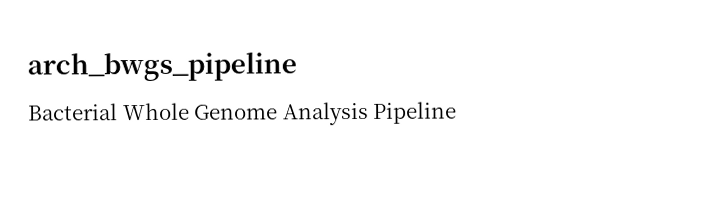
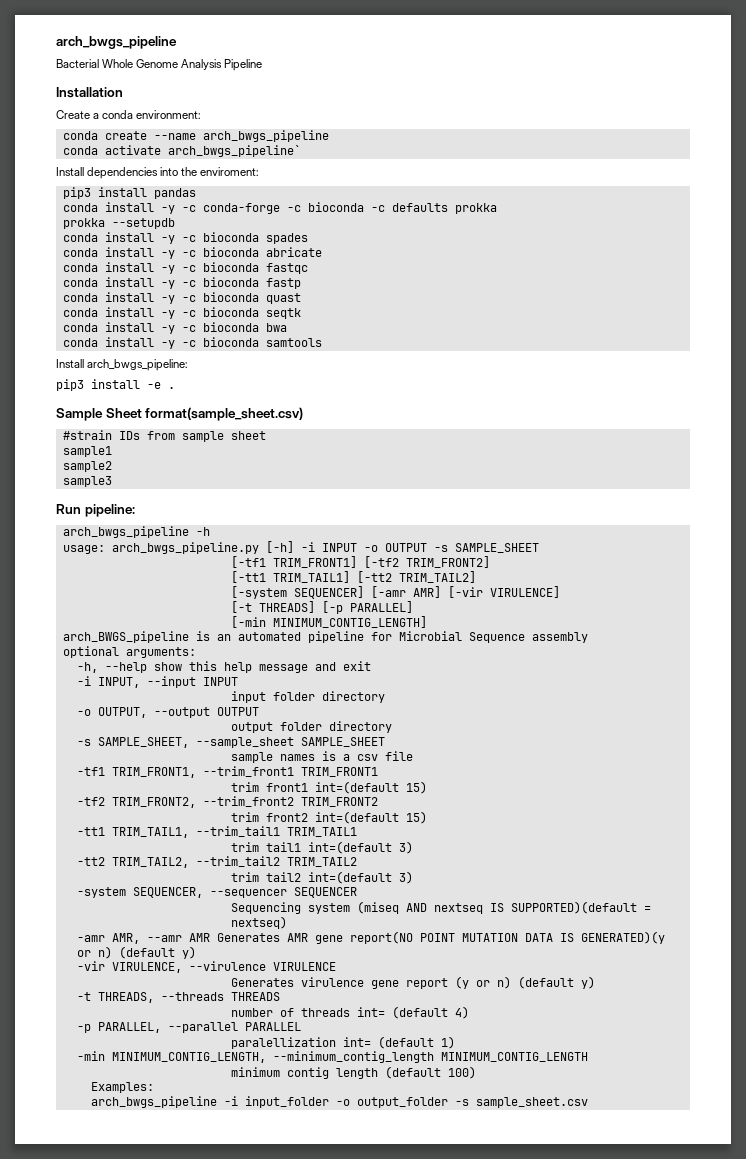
(458, 112) none -> [56,87,123,98] [56,110,202,119] [62,130,329,142] [62,145,301,157] [56,167,260,179] [62,187,196,199] [62,202,497,214] [62,218,175,229] [62,232,308,244] [62,247,322,259] [62,262,308,274] [62,277,301,289] [62,292,301,304] [62,307,301,319] [62,322,287,334] [62,337,322,349] [56,359,189,371] [56,379,175,391] [56,407,304,421] [62,430,266,442] [62,446,112,457] [62,461,112,472] [62,476,112,487] [56,504,135,517] [62,526,210,538] [62,541,539,554] [230,556,490,568] [230,571,476,583] [230,586,560,599] [230,601,413,614] [230,616,427,628] [62,631,588,643] [62,646,196,658] [76,661,371,673] [76,676,238,688] [230,691,385,703] [76,707,259,718] [230,721,392,733] [76,737,385,748] [230,751,413,763] [76,766,378,778] [230,781,427,794] [76,796,378,808] [230,811,427,824] [76,826,357,838] [230,841,413,854] [76,856,357,868] [230,871,413,884] [76,887,357,898] [230,901,651,914] [230,916,287,929] [76,931,665,944] [76,946,196,959] [76,961,336,973] [230,976,595,989] [76,992,280,1003] [230,1006,469,1019] [76,1022,301,1033] [230,1036,455,1049] [76,1051,588,1063] [230,1066,476,1079] [90,1082,154,1093] [90,1096,588,1108] // Installation // Create a conda environment: // conda create --name arch_bwgs_pipeline // conda activate arch_bwgs_pipeline` // Install dependencies into the enviroment: // pip3 install pandas // conda install -y -c conda-forge -c bioconda -c defaults prokka // prokka --setupdb // conda install -y -c bioconda spades // conda install -y -c bioconda abricate // conda install -y -c bioconda fastqc // conda install -y -c bioconda fastp // conda install -y -c bioconda quast // conda install -y -c bioconda seqtk // conda install -y -c bioconda bwa // conda install -y -c bioconda samtools // Install arch_bwgs_pipeline: // pip3 install -e . // Sample Sheet format(sample_sheet.csv) // #strain IDs from sample sheet // sample1 // sample2 // sample3 // Run pipeline: // arch_bwgs_pipeline -h // usage: arch_bwgs_pipeline.py [-h] -i INPUT -o OUTPUT -s SAMPLE_SHEET // [-tf1 TRIM_FRONT1] [-tf2 TRIM_FRONT2] // [-tt1 TRIM_TAIL1] [-tt2 TRIM_TAIL2] // [-system SEQUENCER] [-amr AMR] [-vir VIRULENCE] // [-t THREADS] [-p PARALLEL] // [-min MINIMUM_CONTIG_LENGTH] // arch_BWGS_pipeline is an automated pipeline for Microbial Sequence assembly // optional arguments: // -h, --help show this help message and exit // -i INPUT, --input INPUT // input folder directory // -o OUTPUT, --output OUTPUT // output folder directory // -s SAMPLE_SHEET, --sample_sheet SAMPLE_SHEET // sample names is a csv file // -tf1 TRIM_FRONT1, --trim_front1 TRIM_FRONT1 // trim front1 int=(default 15) // -tf2 TRIM_FRONT2, --trim_front2 TRIM_FRONT2 // trim front2 int=(default 15) // -tt1 TRIM_TAIL1, --trim_tail1 TRIM_TAIL1 // trim tail1 int=(default 3) // -tt2 TRIM_TAIL2, --trim_tail2 TRIM_TAIL2 // trim tail2 int=(default 3) // -system SEQUENCER, --sequencer SEQUENCER // Sequencing system (miseq AND nextseq IS SUPPORTED)(default = nextseq) // -amr AMR, --amr AMR Generates AMR gene report(NO POINT MUTATION DATA IS GENERATED)(y or n) (default y) // -vir VIRULENCE, --virulence VIRULENCE // Generates virulence gene report (y or n) (default y) // -t THREADS, --threads THREADS // number of threads int= (default 4) // -p PARALLEL, --parallel PARALLEL // paralellization int= (default 1) // -min MINIMUM_CONTIG_LENGTH, --minimum_contig_length MINIMUM_CONTIG_LENGTH // minimum contig length (default 100) // Examples: // arch_bwgs_pipeline -i input_folder -o output_folder -s sample_sheet.csv

